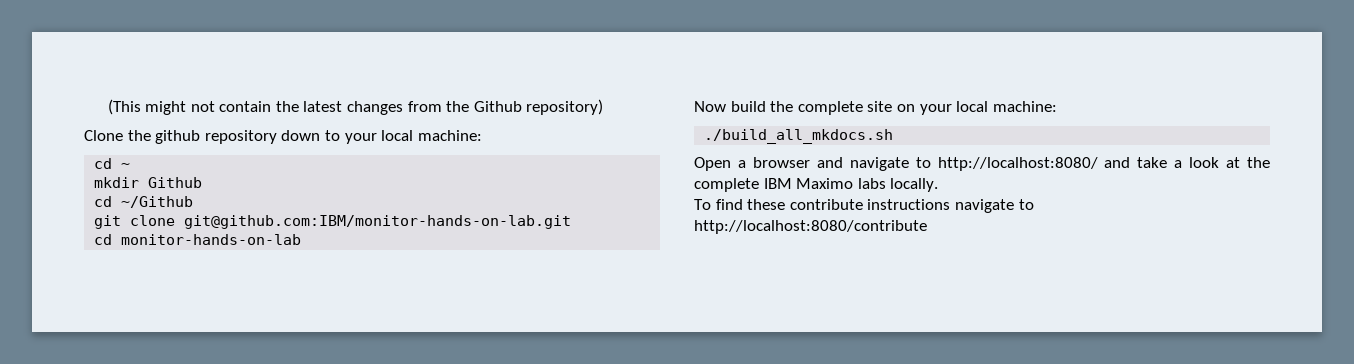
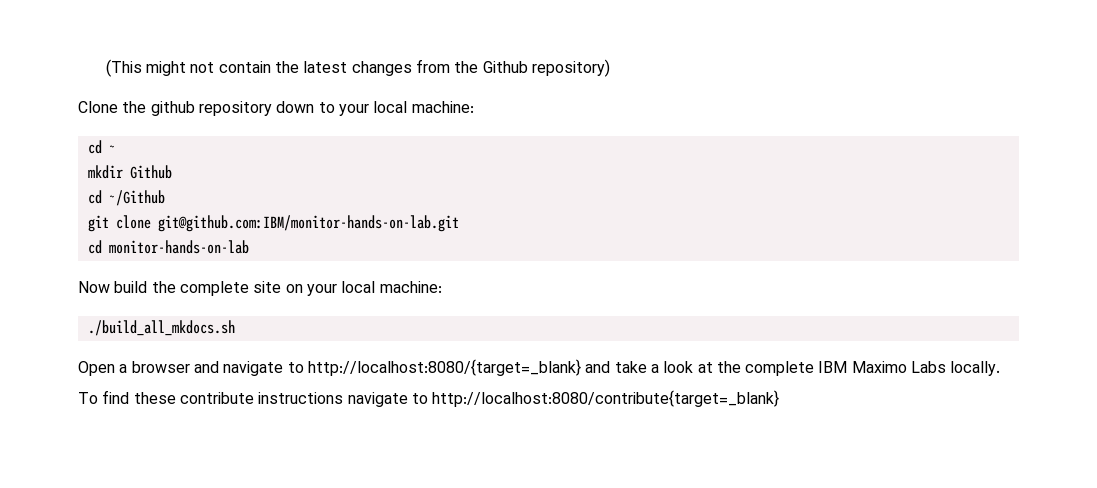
[937,157,1098,171] http://localhost:8080/ -> [307,359,581,376] http://localhost:8080/{target=_blank}
[857,178,886,189] labs -> [911,361,947,373] Labs
[694,220,927,234] http://localhost:8080/contribute -> [432,390,780,407] http://localhost:8080/contribute{target=_blank}

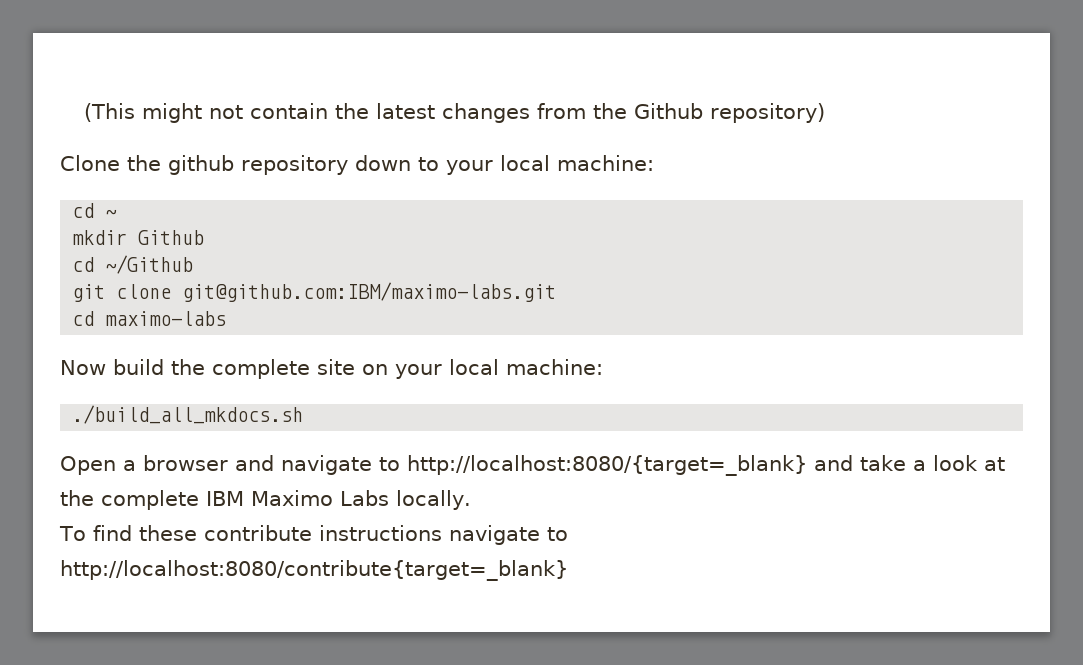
[157,215,459,232] [87,240,249,254] git@github.com:IBM/monitor-hands-on-lab.git // cd monitor-hands-on-lab -> [182,282,557,302] [72,311,227,326] git@github.com:IBM/maximo-labs.git // cd maximo-labs

